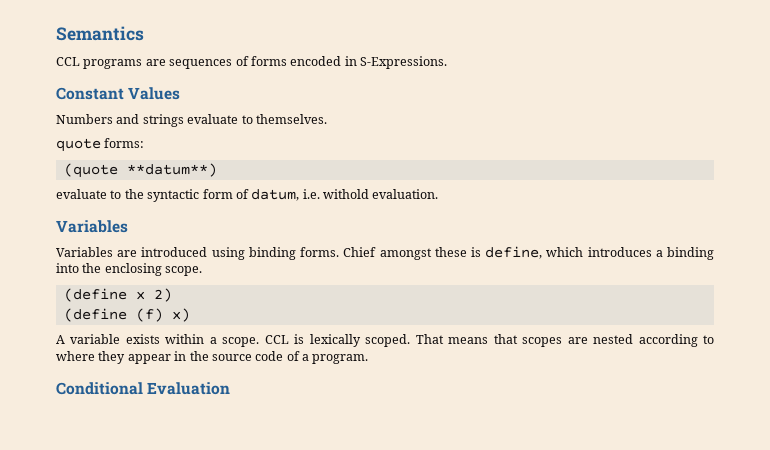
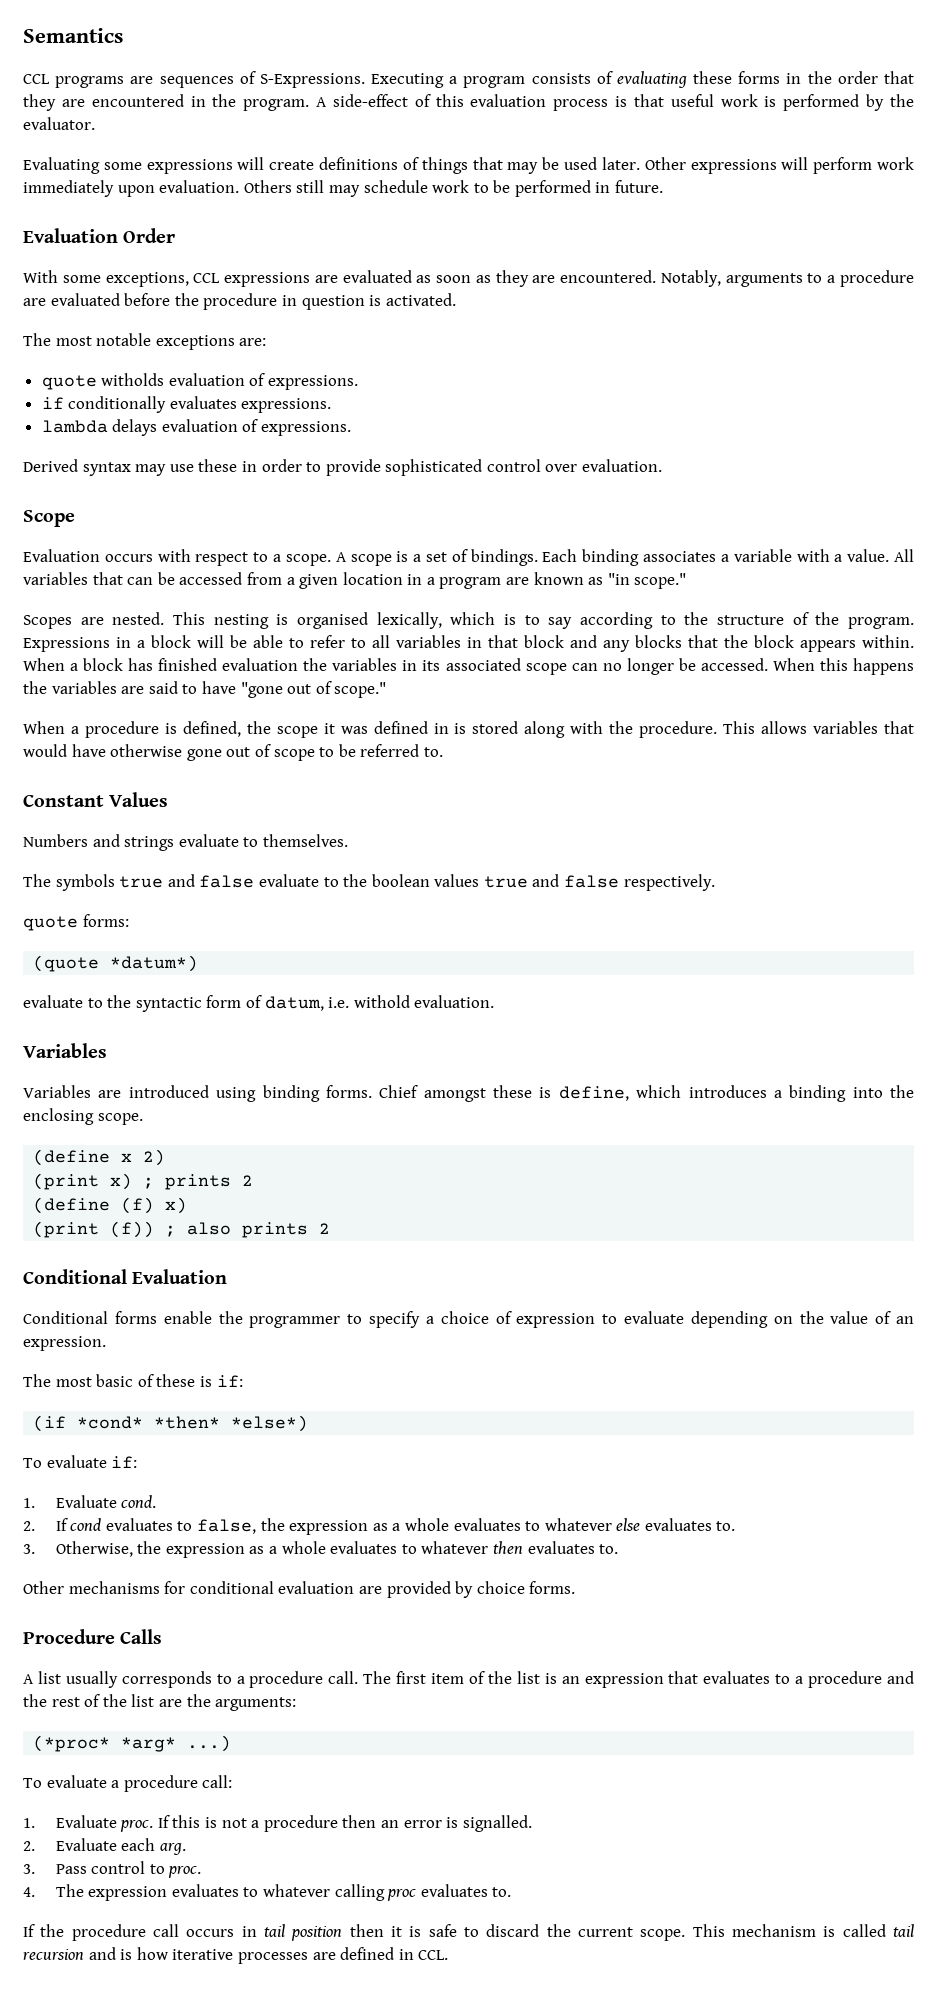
[250,56,447,69] forms encoded in S-Expressions. -> [259,71,914,88] [23,94,915,111] [23,117,95,130] [23,157,915,174] [23,180,664,197] [23,228,176,243] [23,270,914,287] [23,293,456,310] [23,333,267,350] [41,373,359,390] [41,396,332,413] [41,419,352,436] [23,459,663,476] [23,510,75,527] [23,549,915,566] [23,572,687,589] [23,612,914,629] [23,635,914,652] [23,658,915,675] [23,681,387,698] [23,721,915,738] [23,744,443,761] S-Expressions. Executing a program consists of evaluating these forms in the order that they are encountered in the program. A side-effect of this evaluation process is that useful work is performed by the evaluator. // Evaluating some expressions will create definitions of things that may be used later. Other expressions will perform work immediately upon evaluation. Others still may schedule work to be performed in future. // Evaluation Order // With some exceptions, CCL expressions are evaluated as soon as they are encountered. Notably, arguments to a procedure are evaluated before the procedure in question is activated. // The most notable exceptions are: // quote witholds evaluation of expressions. // if conditionally evaluates expressions. // lambda delays evaluation of expressions. // Derived syntax may use these in order to provide sophisticated control over evaluation. // Scope // Evaluation occurs with respect to a scope. A scope is a set of bindings. Each binding associates a variable with a value. All variables that can be accessed from a given location in a program are known as "in scope." // Scopes are nested. This nesting is organised lexically, which is to say according to the structure of the program. Expressions in a block will be able to refer to all variables in that block and any blocks that the block appears within. When a block has finished evaluation the variables in its associated scope can no longer be accessed. When this happens the variables are said to have "gone out of scope." // When a procedure is defined, the scope it was defined in is stored along with the procedure. This allows variables that would have otherwise gone out of scope to be referred to.
(327, 119) none -> [23,874,715,891] // The symbols true and false evaluate to the boolean values true and false respectively.
[126,163,217,177] **datum**) -> [110,955,199,972] *datum*)
[63,308,190,322] [56,334,715,347] [56,351,369,364] [56,382,231,395] (define (f) x) // A variable exists within a scope. CCL is lexically scoped. That means that scopes are nested according to where they appear in the source code of a program. // Conditional Evaluation -> [33,1173,254,1190] [33,1197,188,1214] [33,1221,331,1238] [23,1269,228,1284] [23,1311,915,1328] [23,1336,106,1351] [23,1374,243,1387] [33,1415,309,1432] [23,1455,138,1468] [23,1495,157,1508] [23,1518,736,1535] [23,1541,619,1558] [23,1581,576,1598] [23,1629,163,1644] [23,1671,914,1688] [23,1694,297,1711] [33,1735,232,1752] [23,1775,233,1792] [23,1815,532,1832] [23,1838,186,1855] [23,1861,202,1878] [23,1884,512,1901] [23,1924,915,1941] [23,1947,449,1964] (print x) ; prints 2 // (define (f) x) // (print (f)) ; also prints 2 // Conditional Evaluation // Conditional forms enable the programmer to specify a choice of expression to evaluate depending on the value of an expression. // The most basic of these is if: // (if *cond* *then* *else*) // To evaluate if: // 1. Evaluate cond. // 2. If cond evaluates to false, the expression as a whole evaluates to whatever else evaluates to. // 3. Otherwise, the expression as a whole evaluates to whatever then evaluates to. // Other mechanisms for conditional evaluation are provided by choice forms. // Procedure Calls // A list usually corresponds to a procedure call. The first item of the list is an expression that evaluates to a procedure and the rest of the list are the arguments: // (*proc* *arg* ...) // To evaluate a procedure call: // 1. Evaluate proc. If this is not a procedure then an error is signalled. // 2. Evaluate each arg. // 3. Pass control to proc. // 4. The expression evaluates to whatever calling proc evaluates to. // If the procedure call occurs in tail position then it is safe to discard the current scope. This mechanism is called tail recursion and is how iterative processes are defined in CCL.

